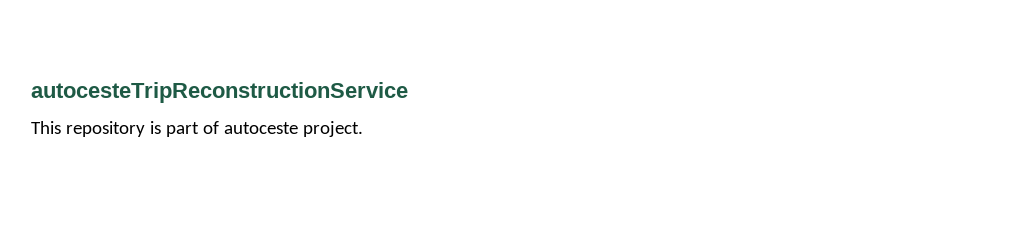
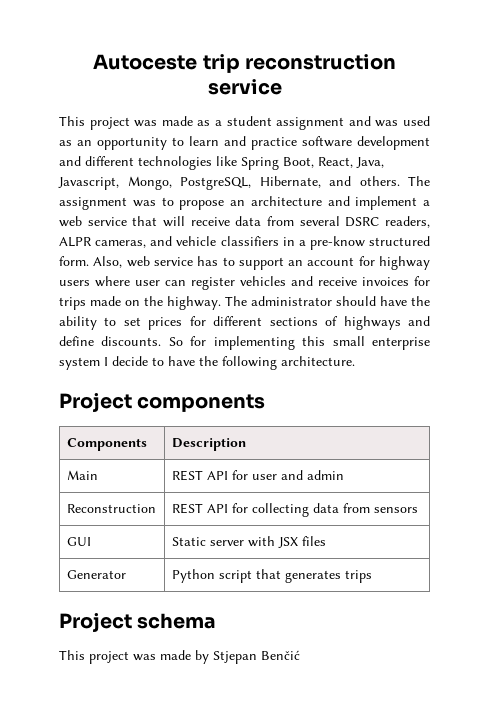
[31,82,408,103] [31,121,363,137] autocesteTripReconstructionService // This repository is part of autoceste project. -> [93,54,396,73] [207,79,282,95] [59,116,430,130] [59,136,430,150] [59,156,384,170] [58,176,430,190] [59,196,430,210] [59,216,430,228] [59,236,430,250] [59,256,431,270] [59,276,430,290] [59,296,430,310] [59,316,431,330] [59,336,430,350] [59,356,355,370] [59,392,266,412] [66,438,147,451] [171,438,246,451] [66,470,98,480] [171,470,344,481] [66,504,156,513] [171,503,418,517] [66,537,91,546] [171,536,326,548] [66,570,126,579] [171,569,372,583] [59,612,217,632] [59,650,300,664] Autoceste trip reconstruction service // This project was made as a student assignment and was used as an opportunity to learn and practice software development and different technologies like Spring Boot, React, Java, Javascript, Mongo, PostgreSQL, Hibernate, and others. The assignment was to propose an architecture and implement a web service that will receive data from several DSRC readers, ALPR cameras, and vehicle classifiers in a pre-know structured form. Also, web service has to support an account for highway users where user can register vehicles and receive invoices for trips made on the highway. The administrator should have the ability to set prices for different sections of highways and define discounts. So for implementing this small enterprise system I decide to have the following architecture. // Project components // Components | Description // Main | REST API for user and admin // Reconstruction | REST API for collecting data from sensors // GUI | Static server with JSX files // Generator | Python script that generates trips // Project schema // This project was made by Stjepan Benčić

